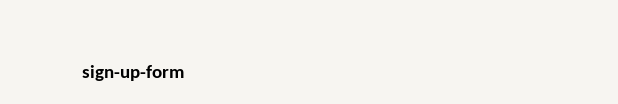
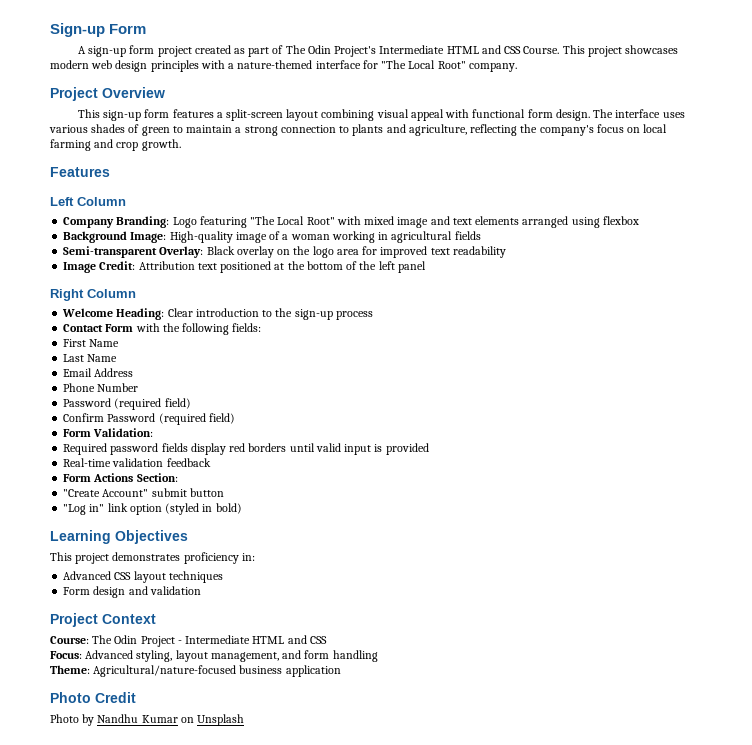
[82,65,184,81] sign-up-form -> [50,23,147,37] [77,45,679,57] [50,60,517,72] [50,87,165,101] [77,109,685,121] [49,124,668,136] [50,139,181,151] [50,167,110,177] [50,197,126,206] [63,216,639,228] [63,231,481,243] [63,246,506,258] [63,261,426,273] [50,289,136,301] [62,308,373,320] [63,323,262,335] [63,339,120,347] [63,354,118,362] [63,368,134,377] [63,383,139,392] [63,398,191,410] [63,413,235,425] [63,428,154,437] [63,443,429,455] [63,458,211,467] [63,473,178,482] [63,488,224,497] [63,503,242,515] [50,530,188,544] [50,552,255,564] [63,571,223,583] [63,586,201,598] [50,613,156,627] [50,635,327,647] [50,650,378,662] [50,665,341,677] [50,692,136,703] [50,714,245,726] Sign-up Form // A sign-up form project created as part of The Odin Project's Intermediate HTML and CSS Course. This project showcases modern web design principles with a nature-themed interface for "The Local Root" company. // Project Overview // This sign-up form features a split-screen layout combining visual appeal with functional form design. The interface uses various shades of green to maintain a strong connection to plants and agriculture, reflecting the company's focus on local farming and crop growth. // Features // Left Column // Company Branding: Logo featuring "The Local Root" with mixed image and text elements arranged using flexbox // Background Image: High-quality image of a woman working in agricultural fields // Semi-transparent Overlay: Black overlay on the logo area for improved text readability // Image Credit: Attribution text positioned at the bottom of the left panel // Right Column // Welcome Heading: Clear introduction to the sign-up process // Contact Form with the following fields: // First Name // Last Name // Email Address // Phone Number // Password (required field) // Confirm Password (required field) // Form Validation: // Required password fields display red borders until valid input is provided // Real-time validation feedback // Form Actions Section: // "Create Account" submit button // "Log in" link option (styled in bold) // Learning Objectives // This project demonstrates proficiency in: // Advanced CSS layout techniques // Form design and validation // Project Context // Course: The Odin Project - Intermediate HTML and CSS // Focus: Advanced styling, layout management, and form handling // Theme: Agricultural/nature-focused business application // Photo Credit // Photo by Nandhu Kumar on Unsplash

